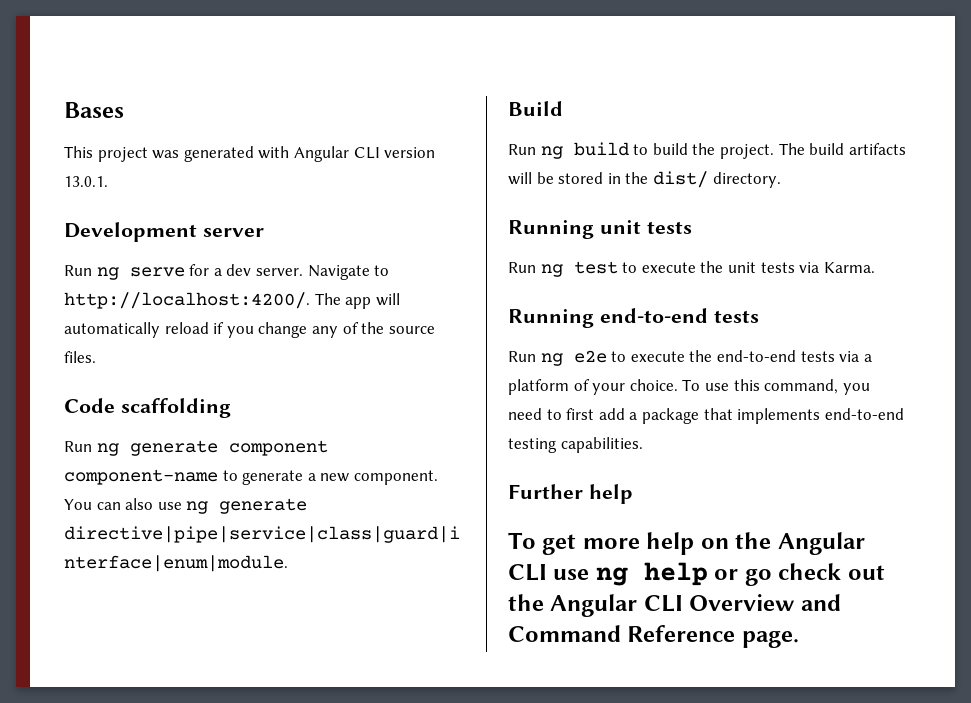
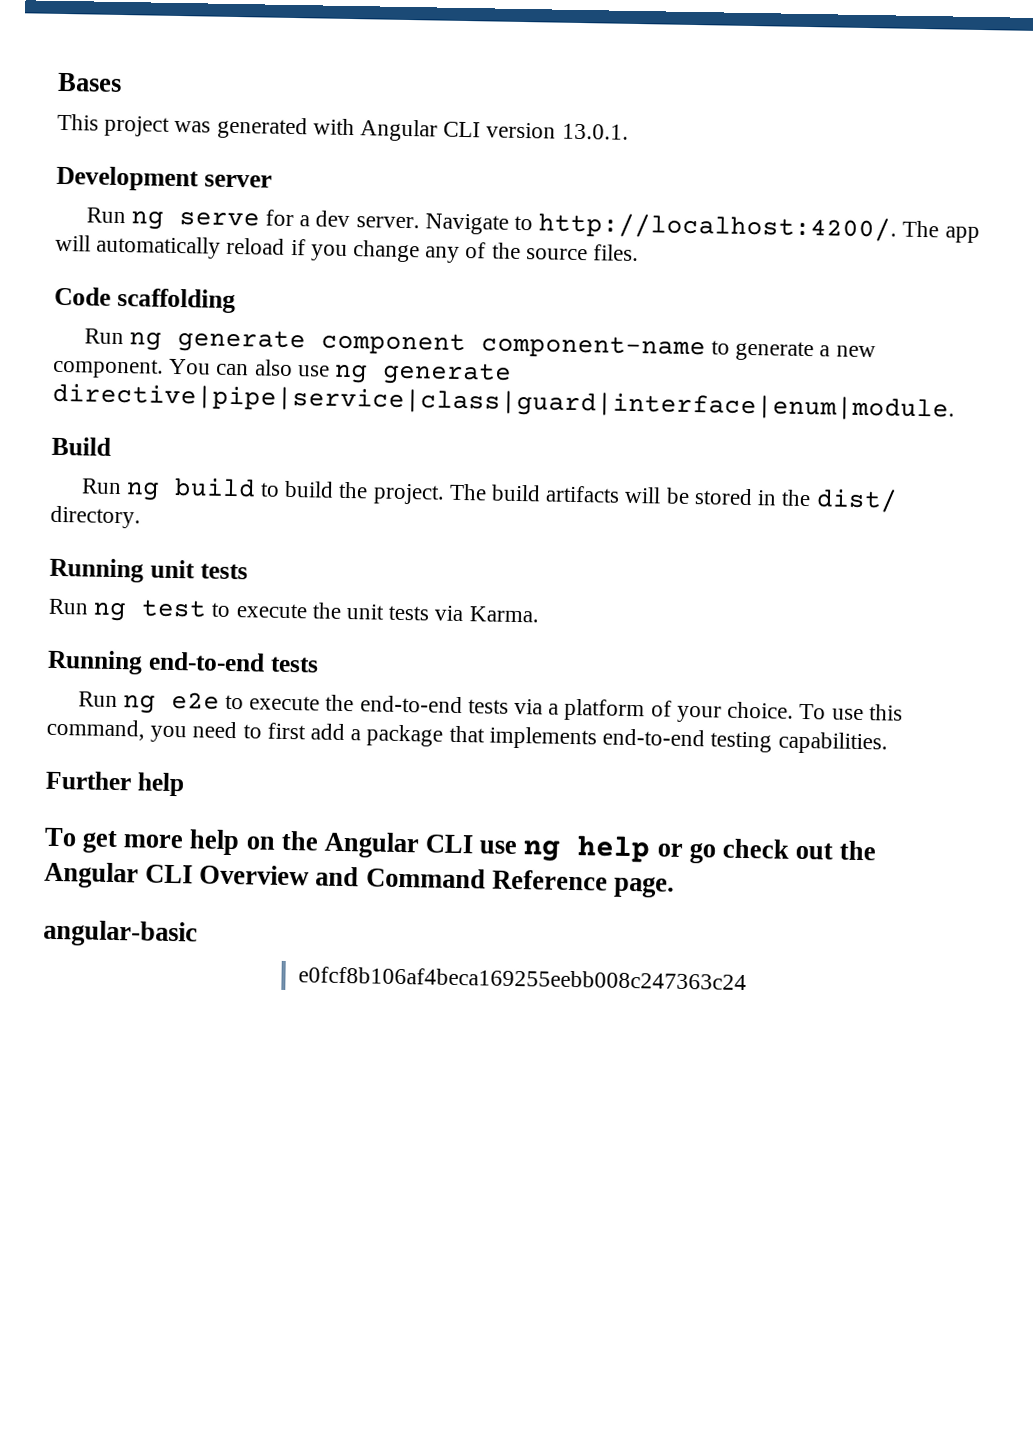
(799, 639) none -> [43,919,198,948] [297,966,747,991] // angular-basic // e0fcf8b106af4beca169255eebb008c247363c24

